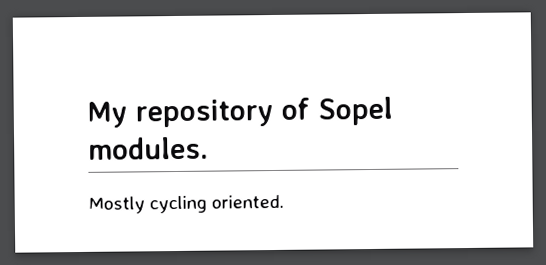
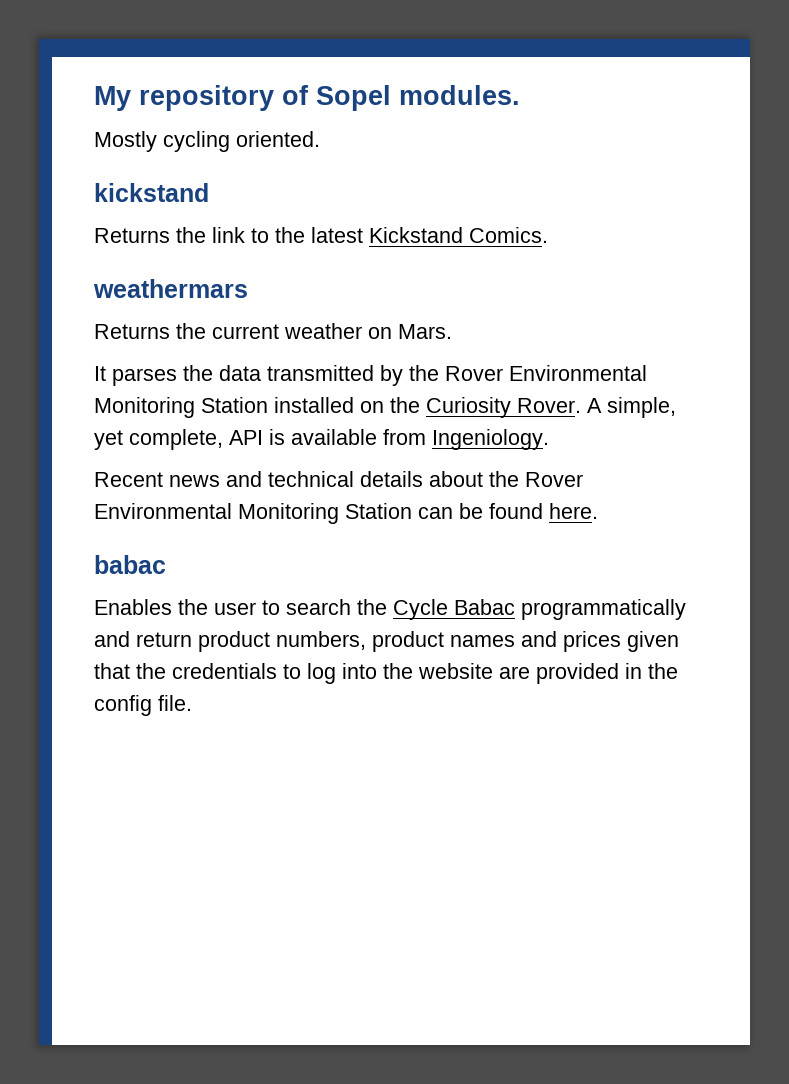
(285, 201) none -> [94,183,209,202] [94,227,548,243] [93,279,248,298] [94,323,452,339] [94,365,647,386] [94,397,676,418] [94,429,549,450] [94,471,583,487] [94,503,598,524] [94,555,166,574] [94,599,686,620] [94,631,679,652] [94,663,678,684] [94,695,192,716] // kickstand // Returns the link to the latest Kickstand Comics. // weathermars // Returns the current weather on Mars. // It parses the data transmitted by the Rover Environmental Monitoring Station installed on the Curiosity Rover. A simple, yet complete, API is available from Ingeniology. // Recent news and technical details about the Rover Environmental Monitoring Station can be found here. // babac // Enables the user to search the Cycle Babac programmatically and return product numbers, product names and prices given that the credentials to log into the website are provided in the config file.

